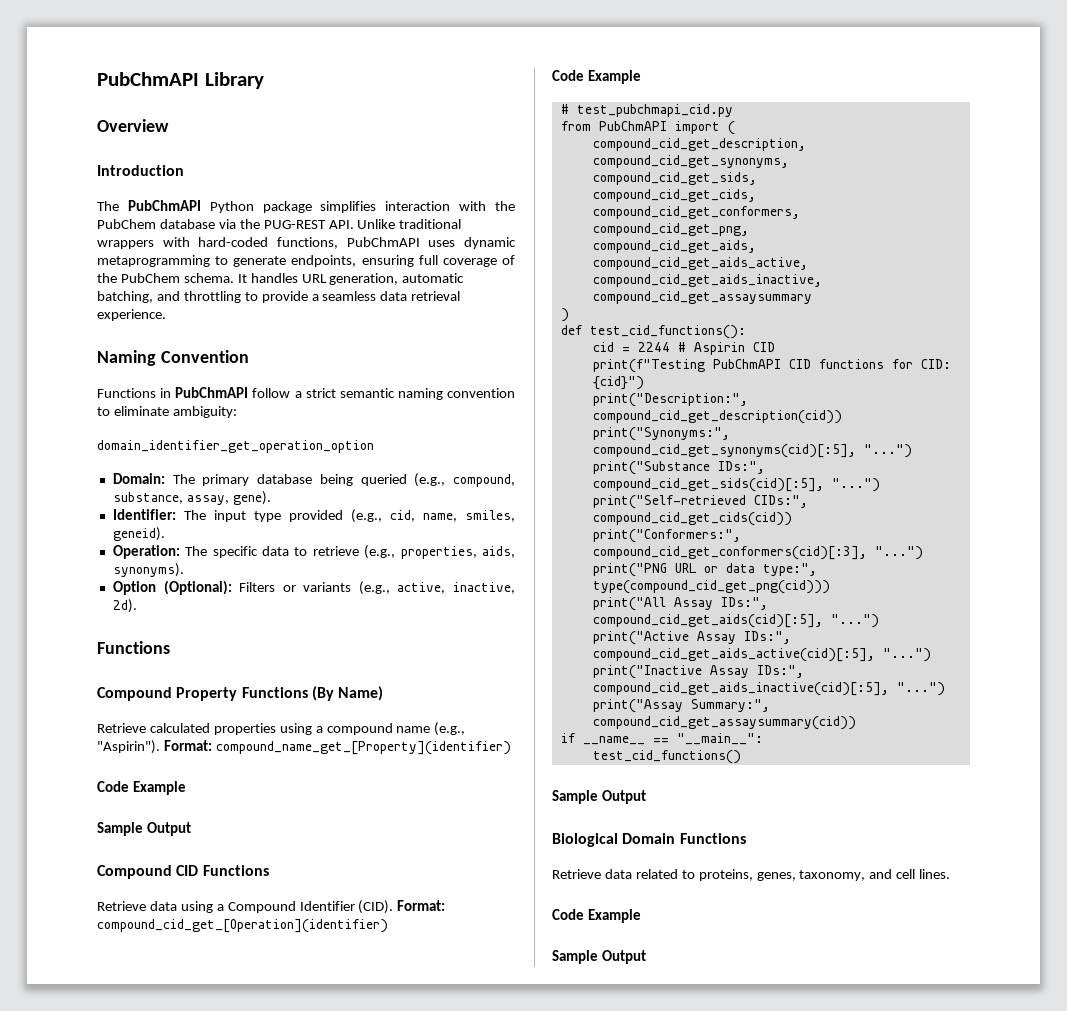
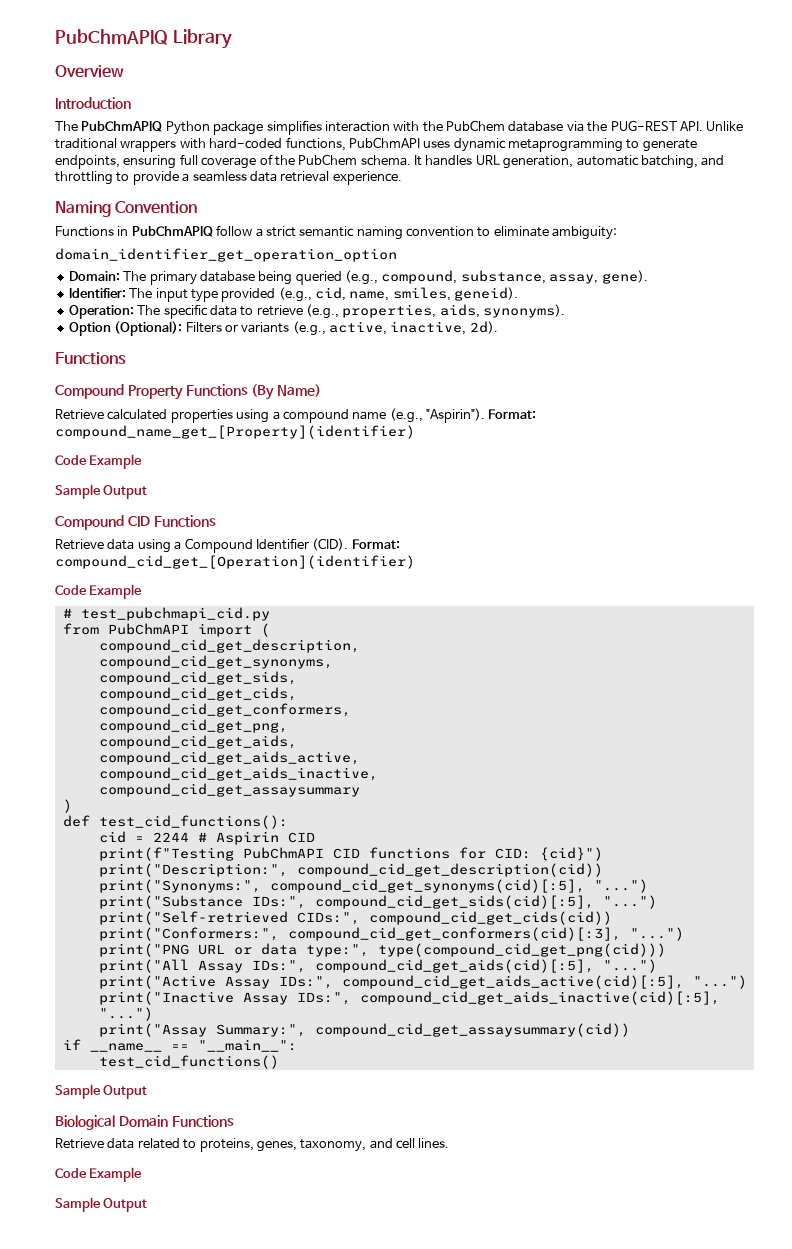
[97,72,199,86] PubChmAPI -> [55,29,168,45] PubChmAPIQ
[127,200,201,211] PubChmAPI -> [81,121,163,132] PubChmAPIQ
[175,387,249,398] PubChmAPI -> [131,226,213,237] PubChmAPIQ

